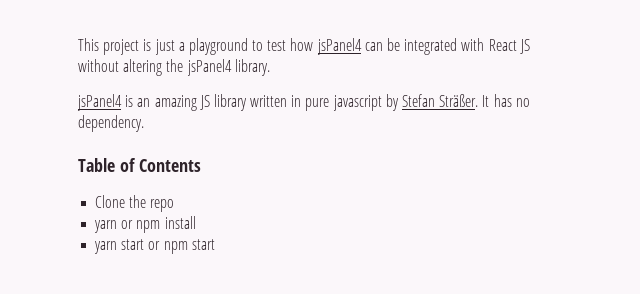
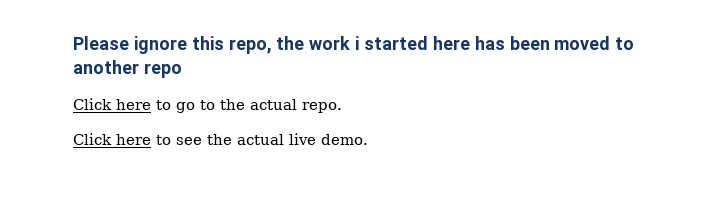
[78,38,530,55] [78,59,270,76] [77,94,530,111] [78,115,144,132] [78,158,201,172] [95,195,175,212] [94,216,196,233] [94,239,215,254] This project is just a playground to test how jsPanel4 can be integrated with React JS without altering the jsPanel4 library. // jsPanel4 is an amazing JS library written in pure javascript by Stefan Sträßer. It has no dependency. // Table of Contents // Clone the repo // yarn or npm install // yarn start or npm start -> [73,36,635,54] [73,60,182,78] [73,98,342,113] [73,133,368,145] Please ignore this repo, the work i started here has been moved to another repo // Click here to go to the actual repo. // Click here to see the actual live demo.

